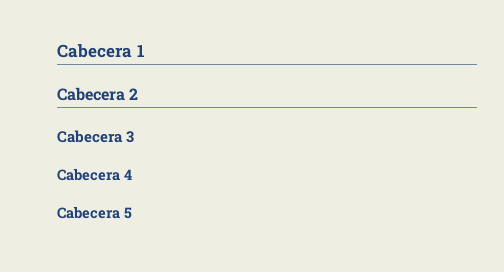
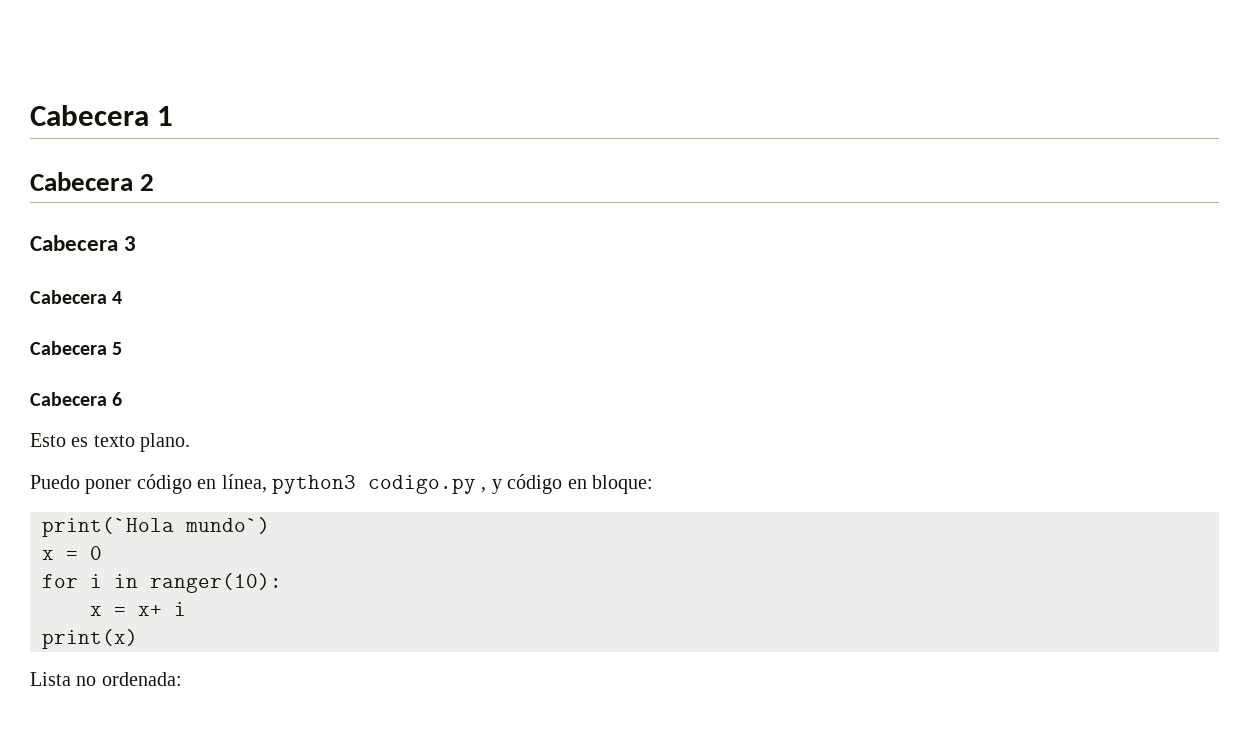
(132, 213) none -> [30,392,123,406] [30,433,191,452] [30,474,653,494] [42,517,270,537] [42,546,102,560] [42,573,282,593] [90,602,186,616] [42,629,138,649] [30,672,182,686] // Cabecera 6 // Esto es texto plano. // Puedo poner código en línea, python3 codigo.py , y código en bloque: // print(`Hola mundo`) // x = 0 // for i in ranger(10): // x = x+ i // print(x) // Lista no ordenada:

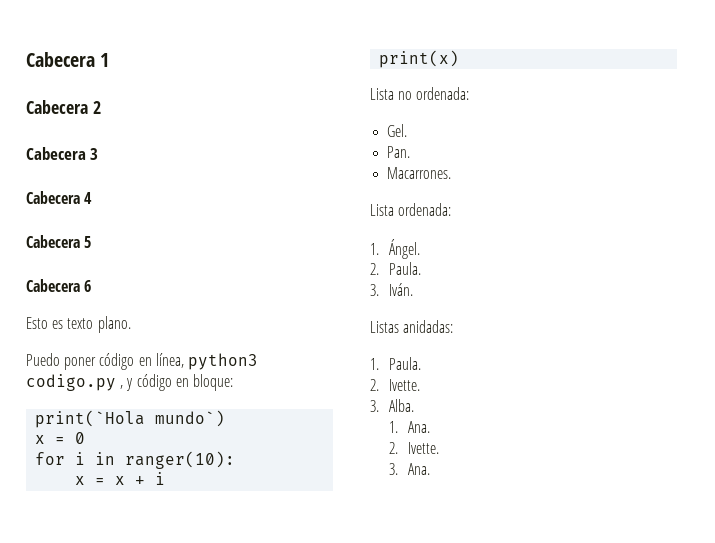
[138,605,162,616] x+ -> [115,476,146,485] x +
(182, 679) none -> [387,124,408,137] [387,146,411,158] [387,167,452,179] [370,203,452,216] [370,239,421,259] [370,262,422,275] [370,283,414,296] [370,320,454,333] [370,357,422,370] [370,379,421,391] [370,399,415,412] [389,421,431,433] [389,442,440,454] [389,463,431,475] // Gel. // Pan. // Macarrones. // Lista ordenada: // 1. Ángel. // 2. Paula. // 3. Iván. // Listas anidadas: // 1. Paula. // 2. Ivette. // 3. Alba. // 1. Ana. // 2. Ivette. // 3. Ana.

